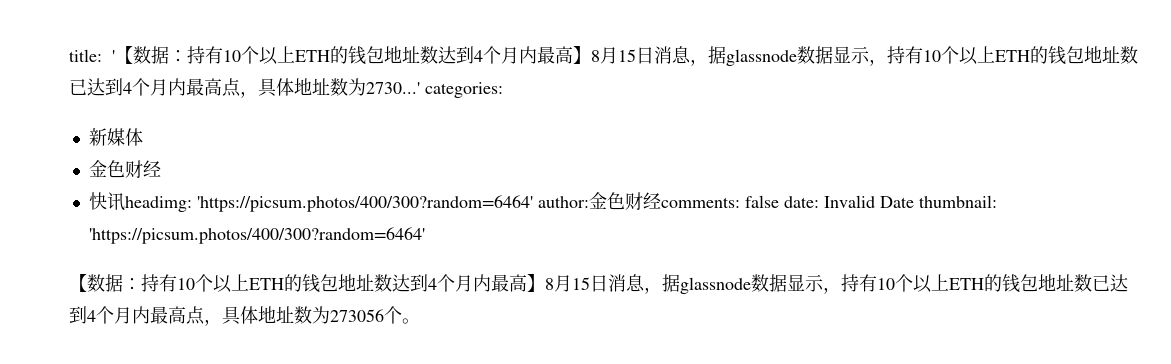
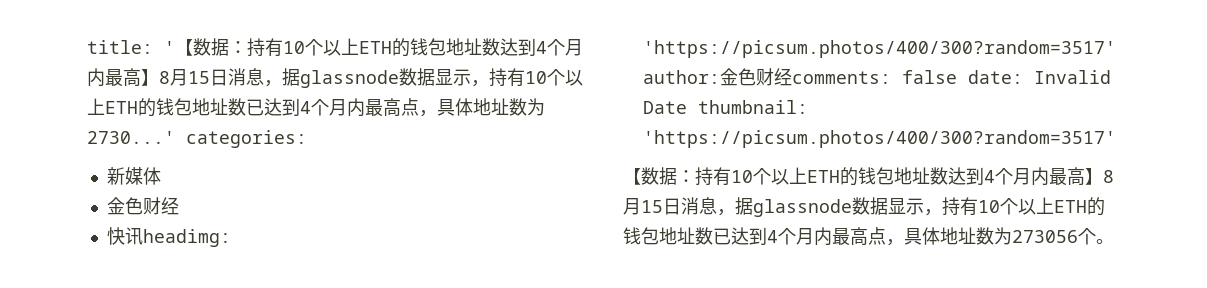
[196,195,533,212] 'https://picsum.photos/400/300?random=6464' -> [642,40,1116,58] 'https://picsum.photos/400/300?random=3517'
[88,227,425,244] 'https://picsum.photos/400/300?random=6464' -> [642,130,1116,148] 'https://picsum.photos/400/300?random=3517'

